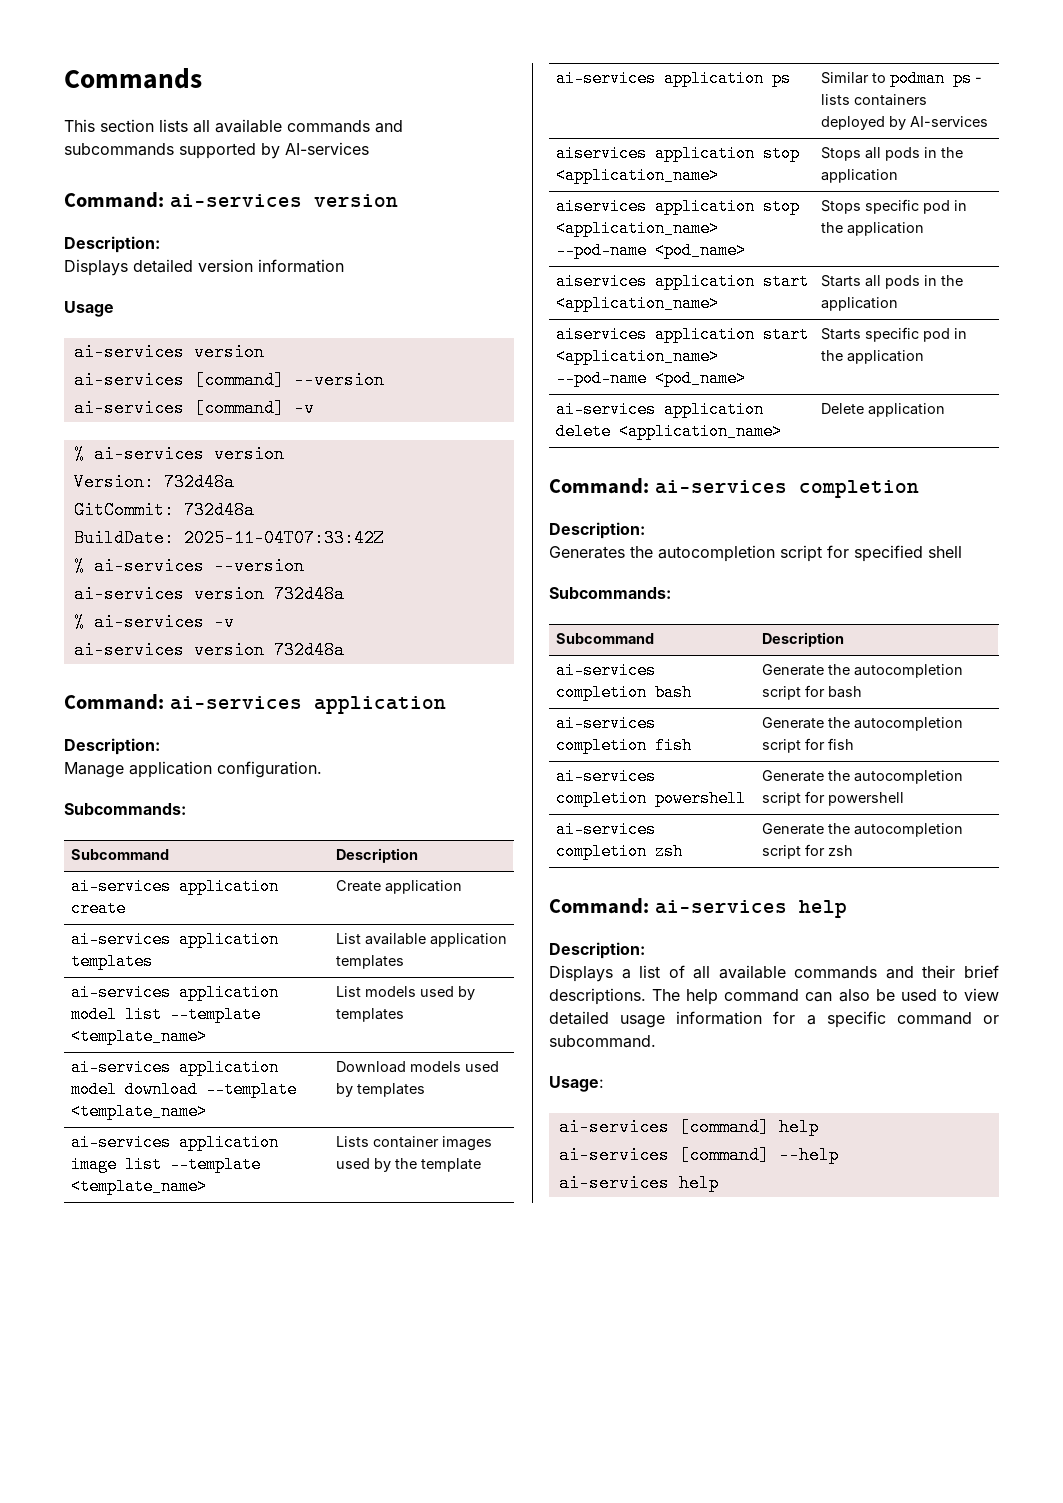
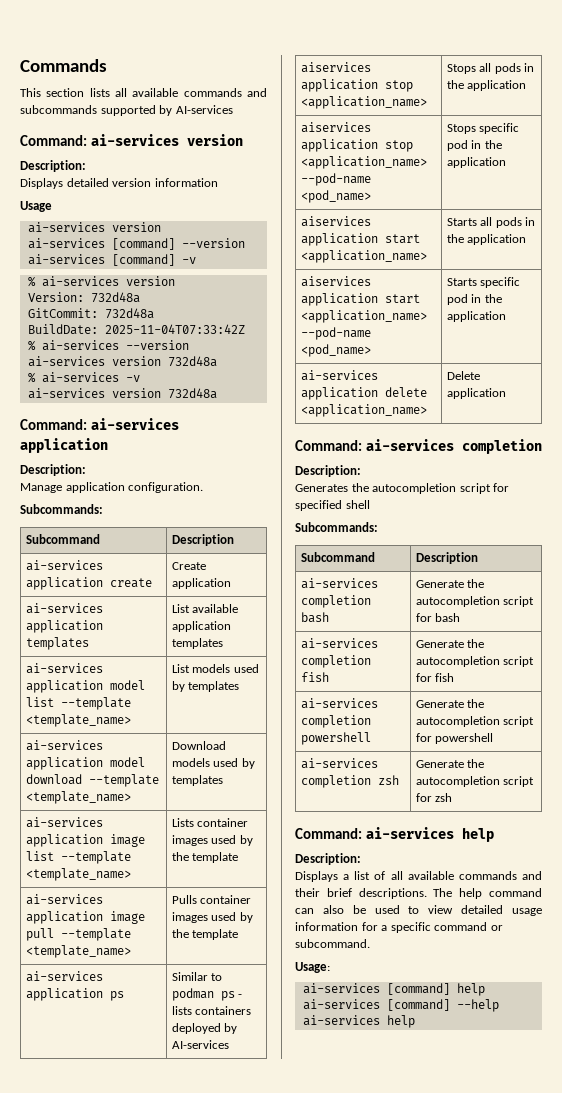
(481, 1165) none -> [25,894,103,905] [25,911,145,924] [25,928,131,941] [25,945,131,958] [171,895,252,904] [171,912,253,923] [171,929,239,940] // ai-services application image pull --template <template_name> | Pulls container images used by the template

